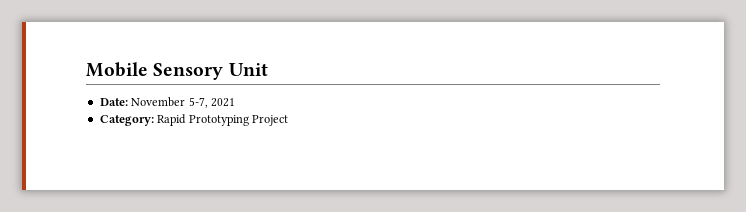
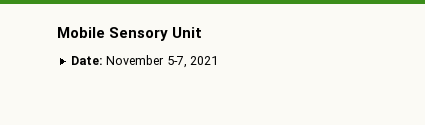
[99,114,288,126] // Category: Rapid Prototyping Project -> (218, 60) none

